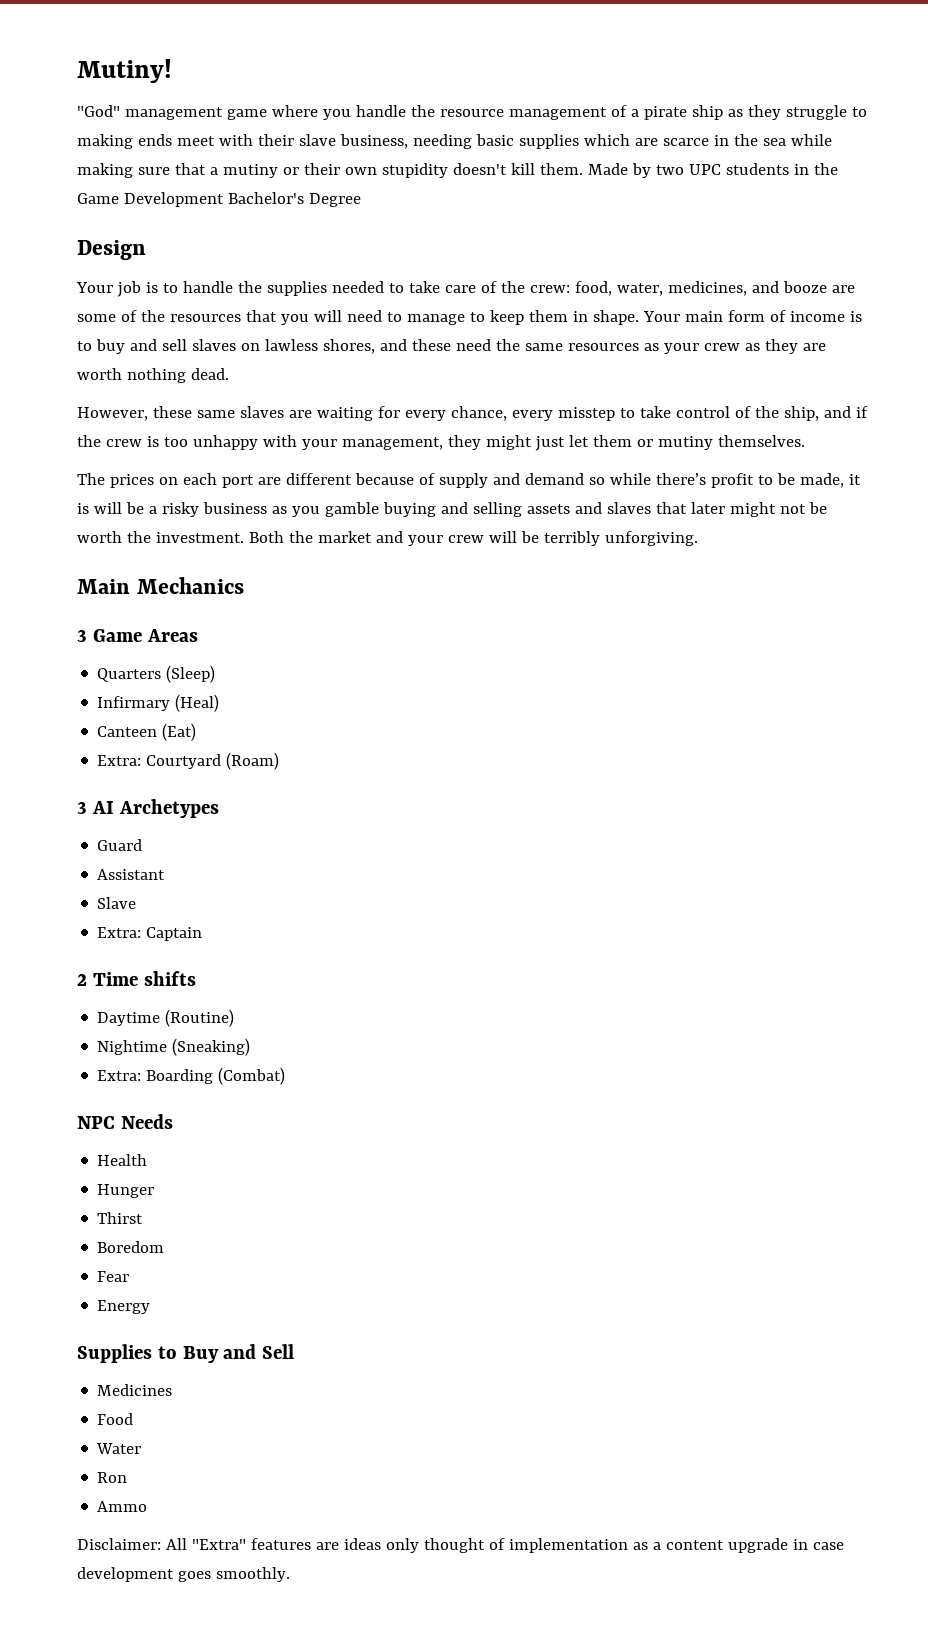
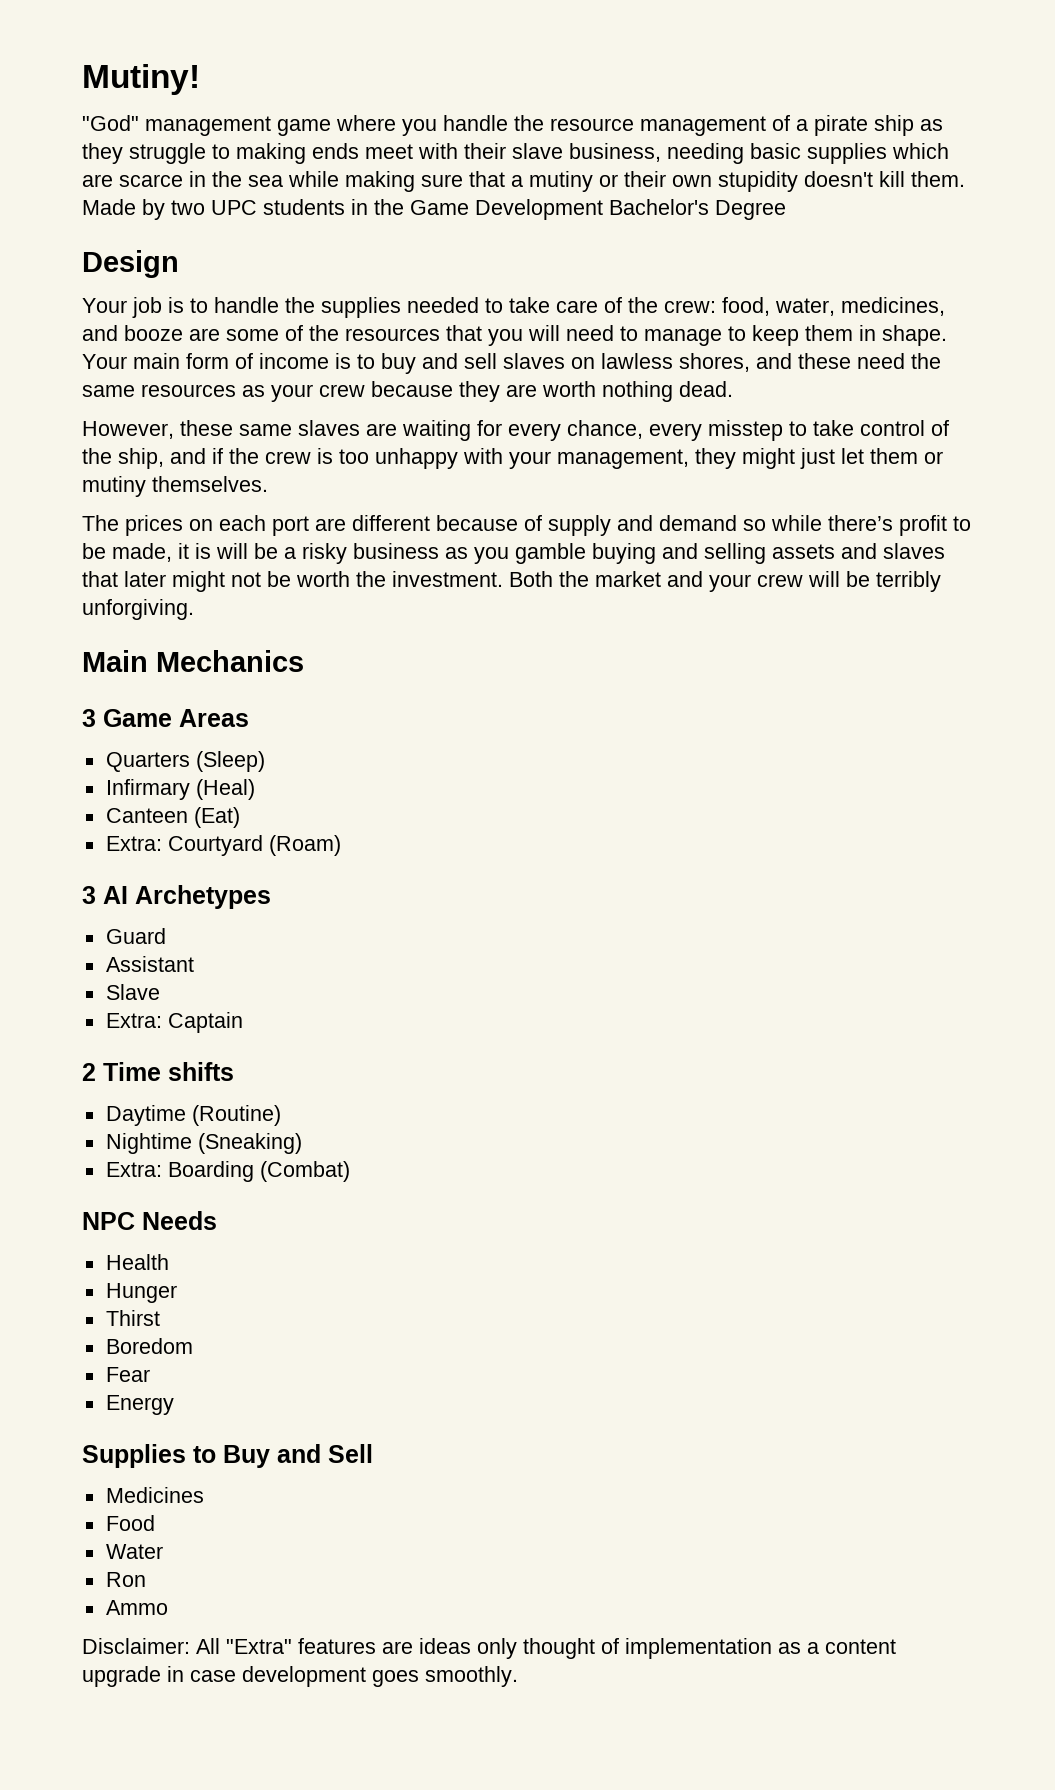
[744,343,760,351] as -> [371,381,453,397] because

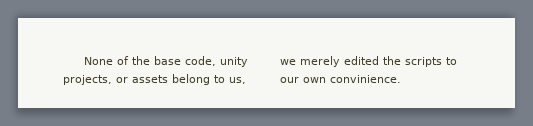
[82,64,200,95] [82,115,943,136] [82,143,949,164] [82,171,965,192] [82,199,786,220] [82,250,179,278] [82,297,945,318] [82,325,947,346] [82,353,941,374] [82,381,733,402] [82,420,949,441] [82,448,943,469] [82,476,268,497] [82,515,971,536] [82,543,945,564] [82,571,941,592] [82,599,194,620] [82,650,304,672] [82,709,249,727] [105,751,265,772] [105,779,255,800] [105,807,240,828] [105,835,341,856] [82,885,271,909] [105,928,166,944] [105,956,194,972] [105,984,160,1000] [105,1012,243,1033] [82,1062,234,1081] [105,1105,281,1126] [105,1133,302,1154] [105,1161,350,1182] [82,1211,217,1230] [105,1254,169,1270] [105,1283,177,1303] [105,1310,160,1326] [105,1338,193,1354] [105,1367,150,1382] [105,1395,174,1415] [82,1444,373,1468] [105,1487,204,1503] [105,1515,155,1531] [105,1544,163,1559] [105,1572,146,1587] [105,1600,168,1615] [82,1638,896,1659] [82,1666,518,1687] Mutiny! // "God" management game where you handle the resource management of a pirate ship as they struggle to making ends meet with their slave business, needing basic supplies which are scarce in the sea while making sure that a mutiny or their own stupidity doesn't kill them. Made by two UPC students in the Game Development Bachelor's Degree // Design // Your job is to handle the supplies needed to take care of the crew: food, water, medicines, and booze are some of the resources that you will need to manage to keep them in shape. Your main form of income is to buy and sell slaves on lawless shores, and these need the same resources as your crew because they are worth nothing dead. // However, these same slaves are waiting for every chance, every misstep to take control of the ship, and if the crew is too unhappy with your management, they might just let them or mutiny themselves. // The prices on each port are different because of supply and demand so while there’s profit to be made, it is will be a risky business as you gamble buying and selling assets and slaves that later might not be worth the investment. Both the market and your crew will be terribly unforgiving. // Main Mechanics // 3 Game Areas // Quarters (Sleep) // Infirmary (Heal) // Canteen (Eat) // Extra: Courtyard (Roam) // 3 AI Archetypes // Guard // Assistant // Slave // Extra: Captain // 2 Time shifts // Daytime (Routine) // Nightime (Sneaking) // Extra: Boarding (Combat) // NPC Needs // Health // Hunger // Thirst // Boredom // Fear // Energy // Supplies to Buy and Sell // Medicines // Food // Water // Ron // Ammo // Disclaimer: All "Extra" features are ideas only thought of implementation as a content upgrade in case development goes smoothly. -> [83,56,248,67] [63,74,246,85] [280,56,457,67] [280,75,401,83] None of the base code, unity projects, or assets belong to us, we merely edited the scripts to our own convinience.

